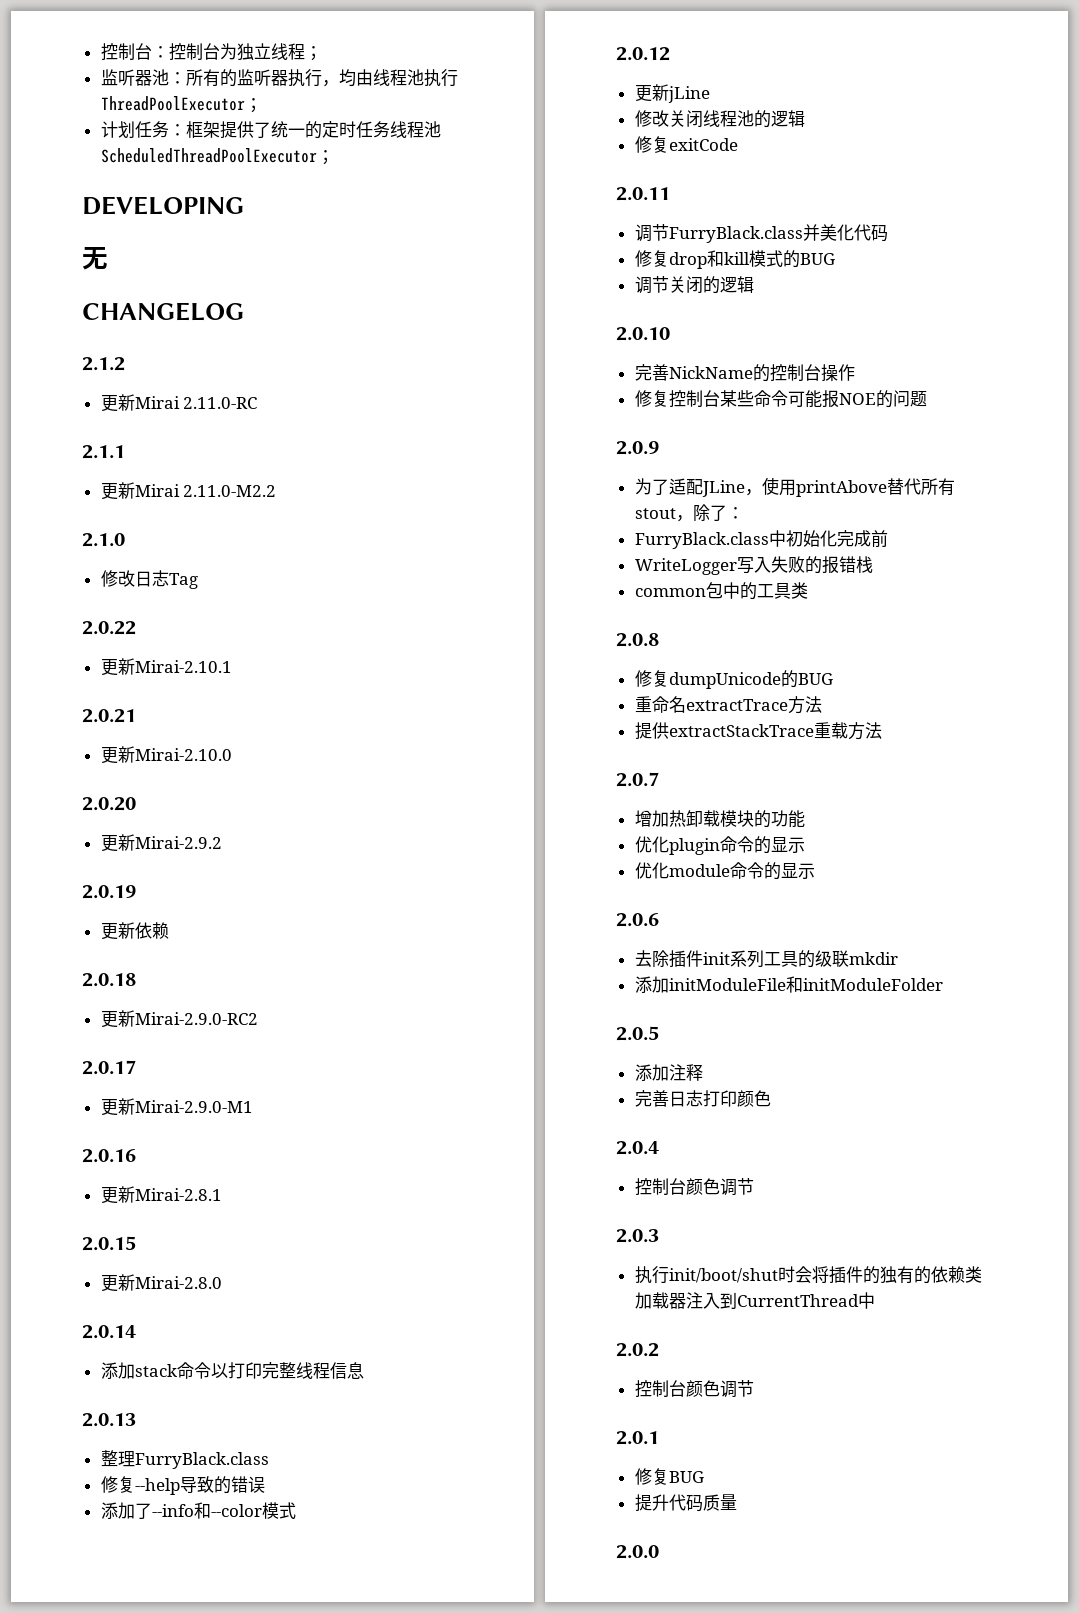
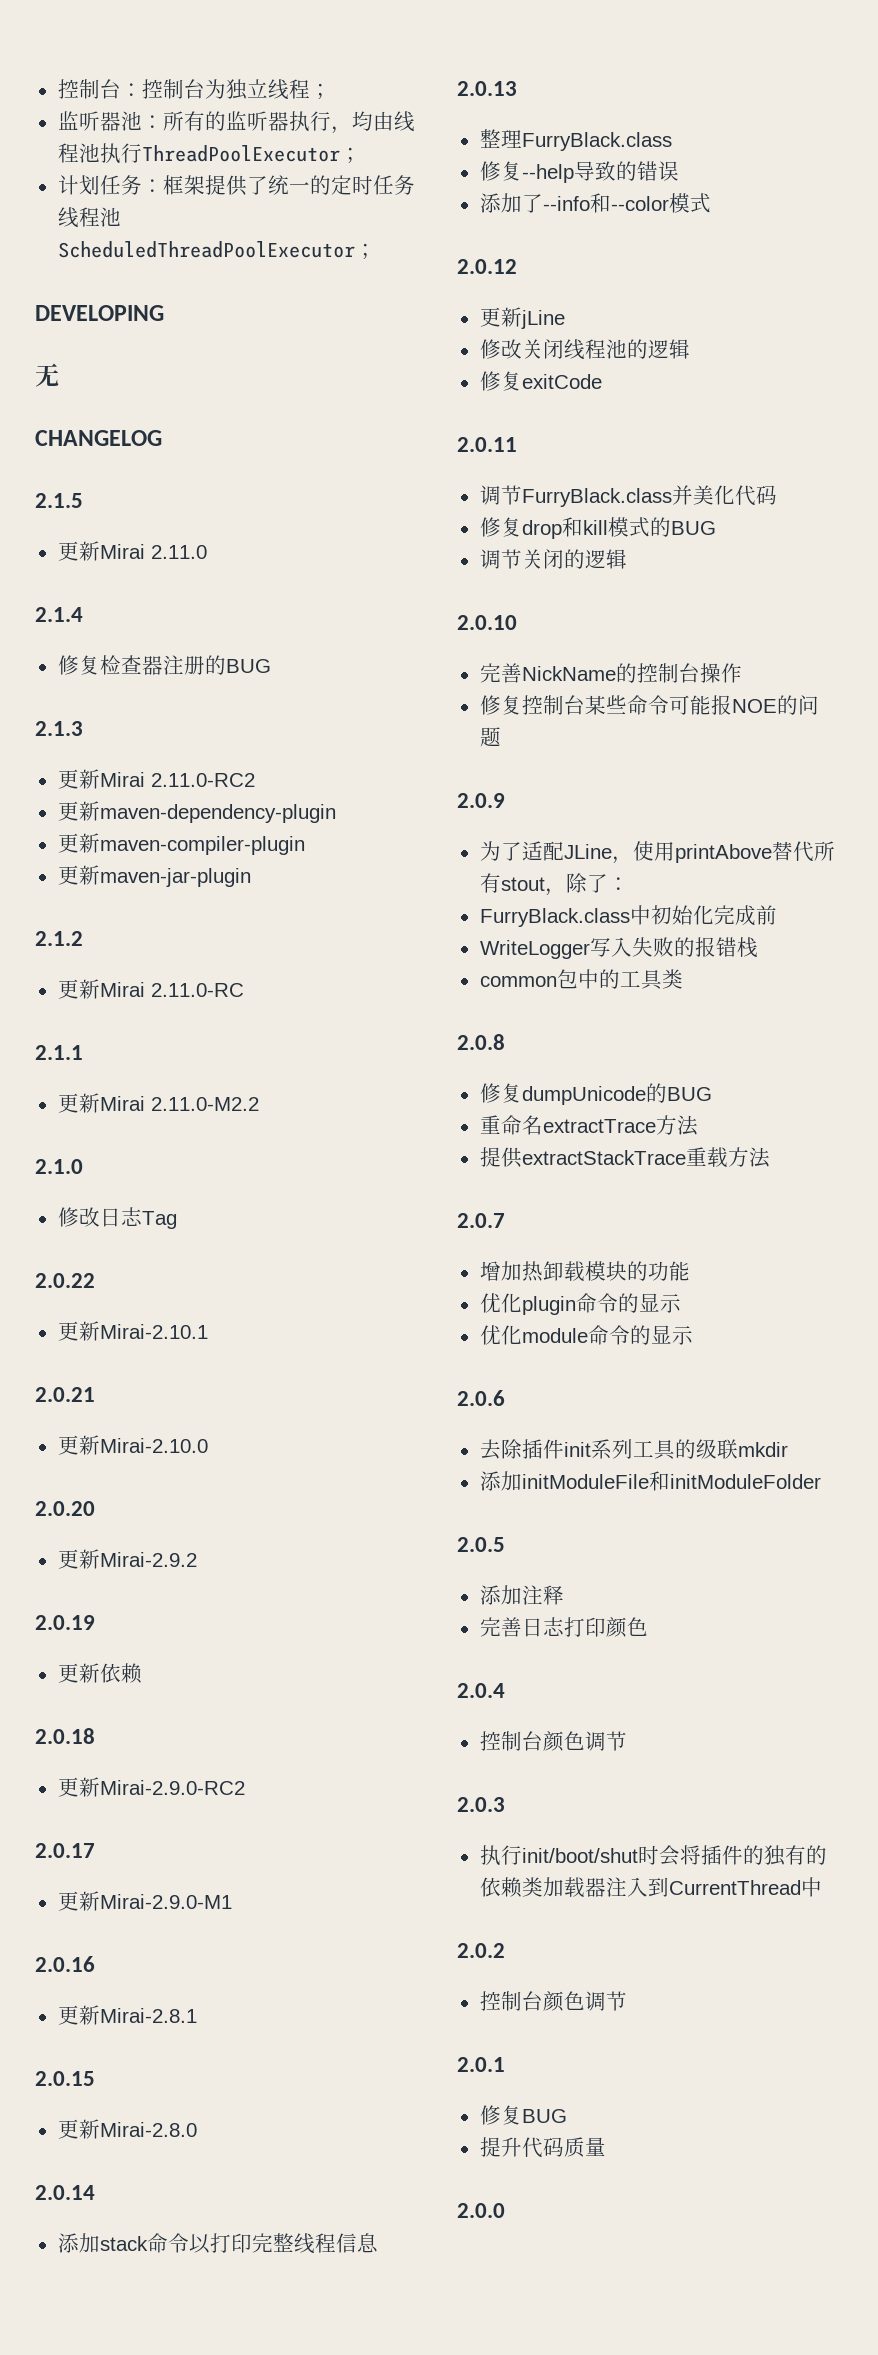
(244, 311) none -> [35,493,83,508] [57,541,207,561] [35,607,83,622] [57,655,271,675] [35,721,83,736] [57,769,255,789] [57,801,336,823] [57,833,305,855] [57,865,251,887] // 2.1.5 // 更新Mirai 2.11.0 // 2.1.4 // 修复检查器注册的BUG // 2.1.3 // 更新Mirai 2.11.0-RC2 // 更新maven-dependency-plugin // 更新maven-compiler-plugin // 更新maven-jar-plugin

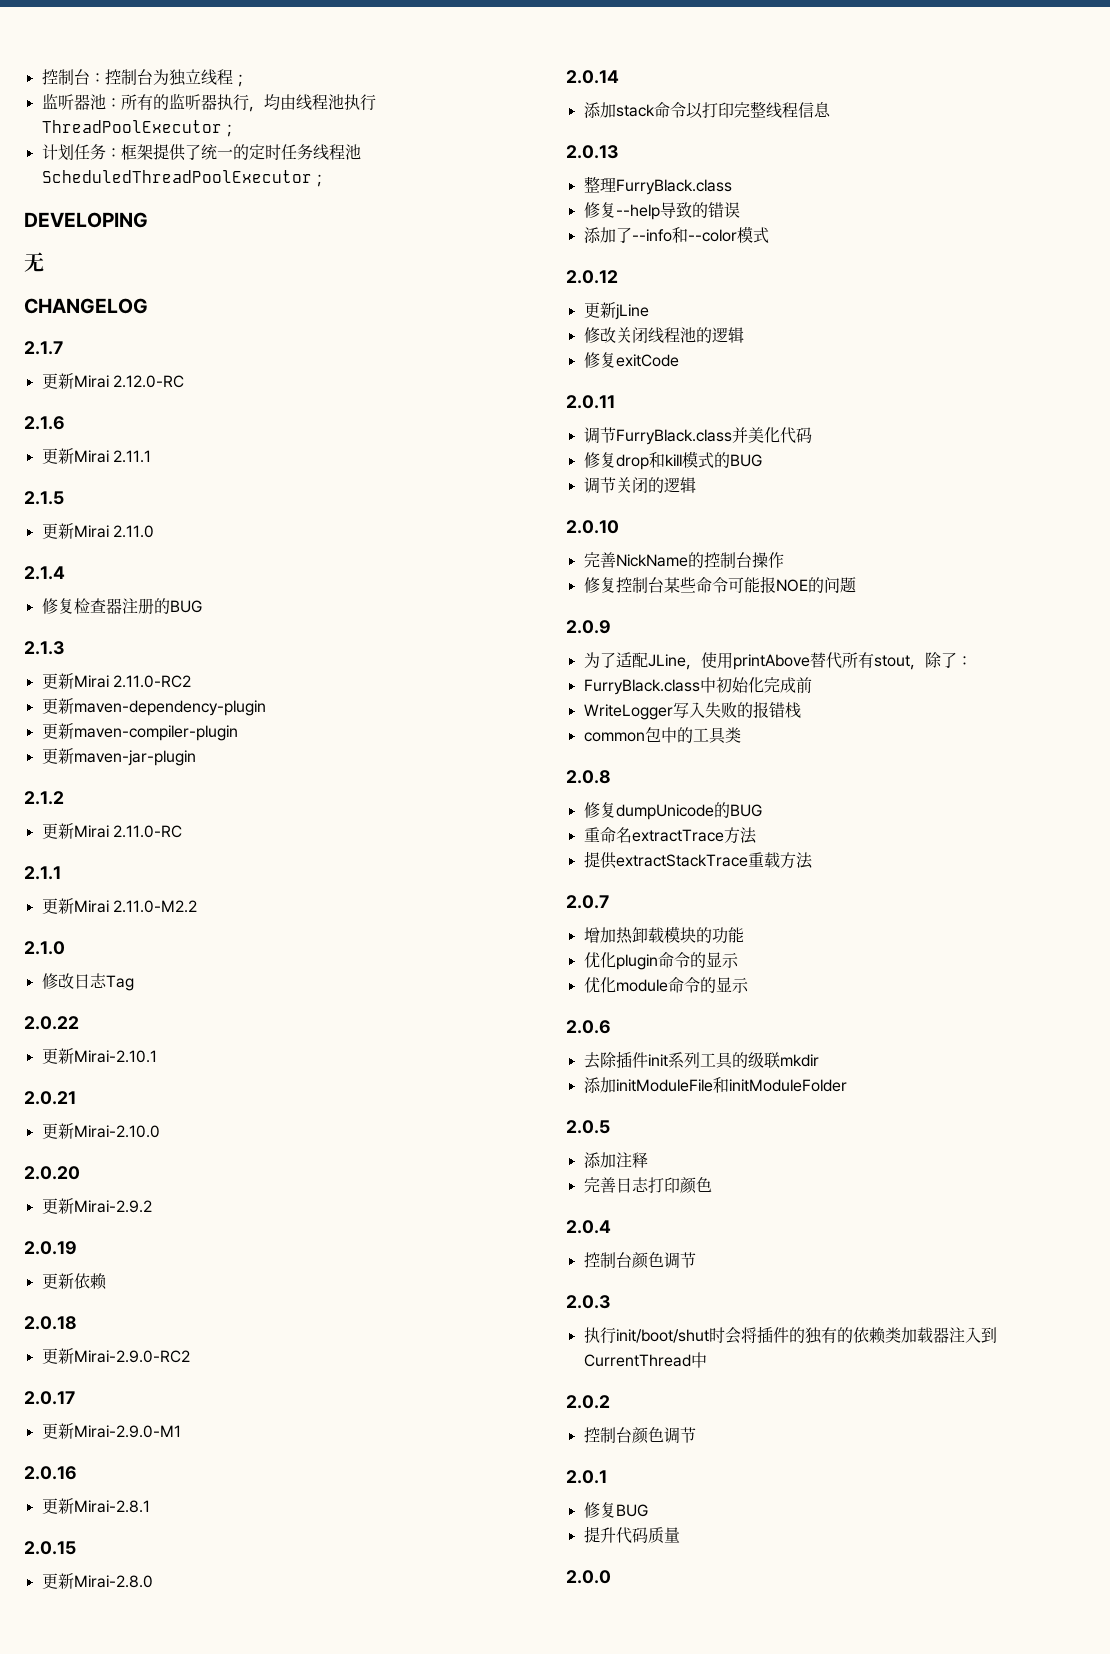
(162, 438) none -> [24,341,63,355] [41,373,184,389] [24,416,65,430] [41,448,151,464] // 2.1.7 // 更新Mirai 2.12.0-RC // 2.1.6 // 更新Mirai 2.11.1

